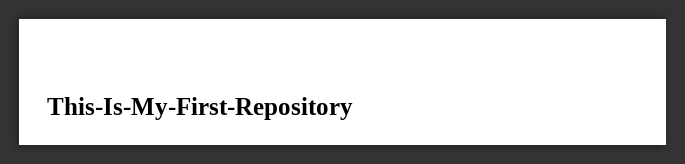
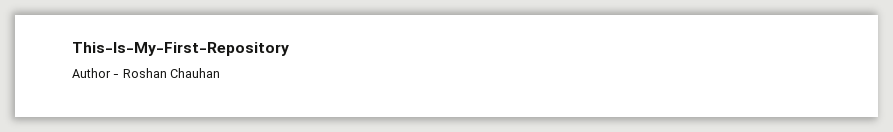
(353, 108) none -> [72,68,221,78] // Author - Roshan Chauhan

